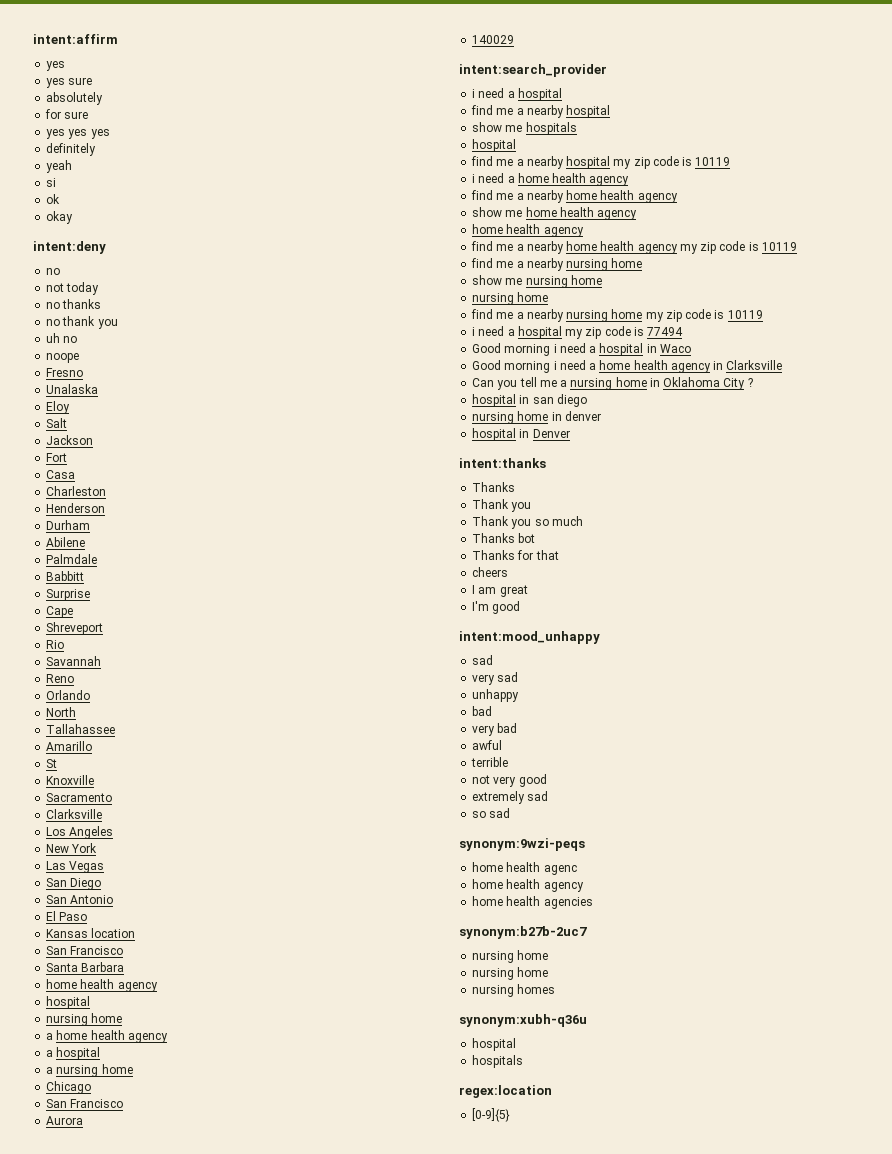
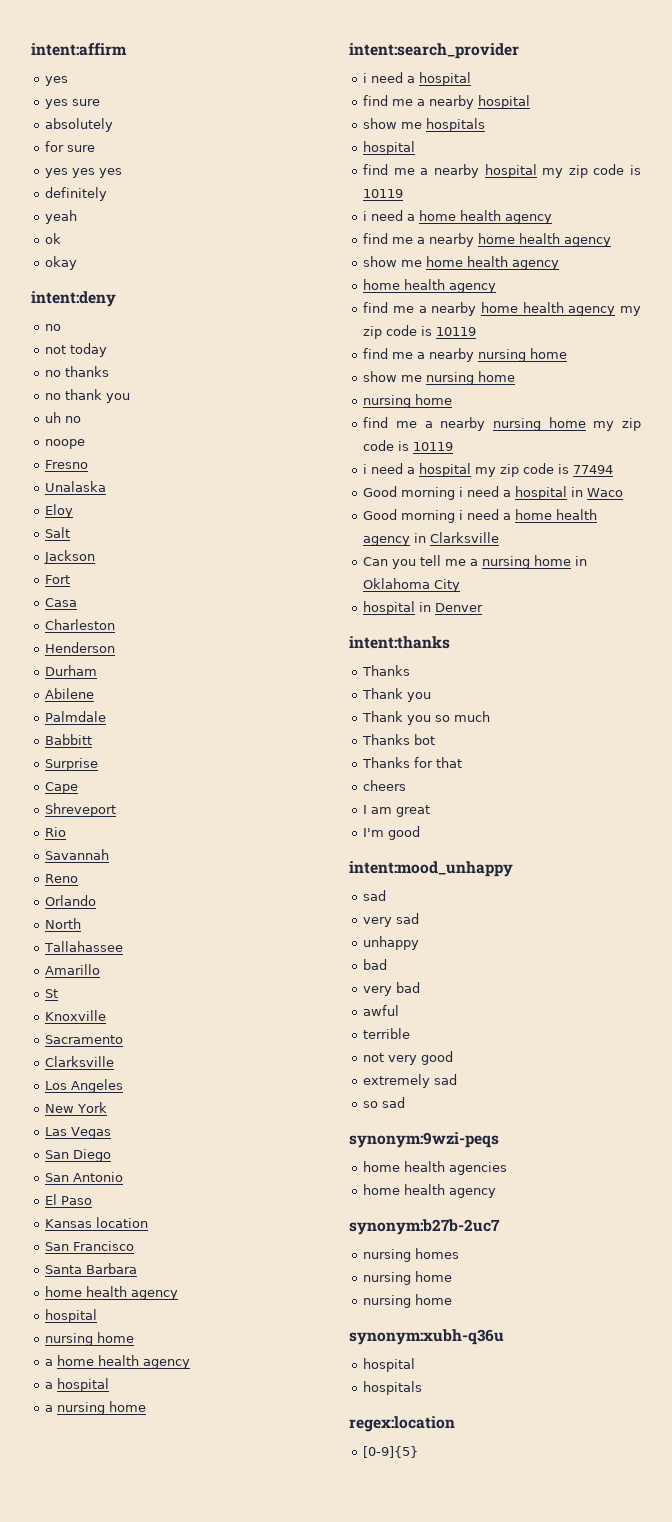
[46,178,57,187] // si -> (78, 217) none
[46,1081,92,1094] [46,1099,124,1108] [46,1116,84,1125] [472,35,515,44] // Chicago // San Francisco // Aurora // 140029 -> (147, 1406) none
[747,378,753,387] [472,394,587,407] [472,411,601,424] ? // hospital in san diego // nursing home in denver -> (461, 585) none
[543,865,577,875] [472,879,584,892] [472,896,593,909] [459,926,587,939] [472,950,549,963] [472,967,549,980] [472,984,556,997] agenc // home health agency // home health agencies // synonym:b27b-2uc7 // nursing home // nursing home // nursing homes -> [449,1162,508,1175] [363,1184,497,1198] [349,1219,500,1235] [363,1248,460,1262] [363,1271,453,1285] [363,1294,453,1308] agencies // home health agency // synonym:b27b-2uc7 // nursing homes // nursing home // nursing home

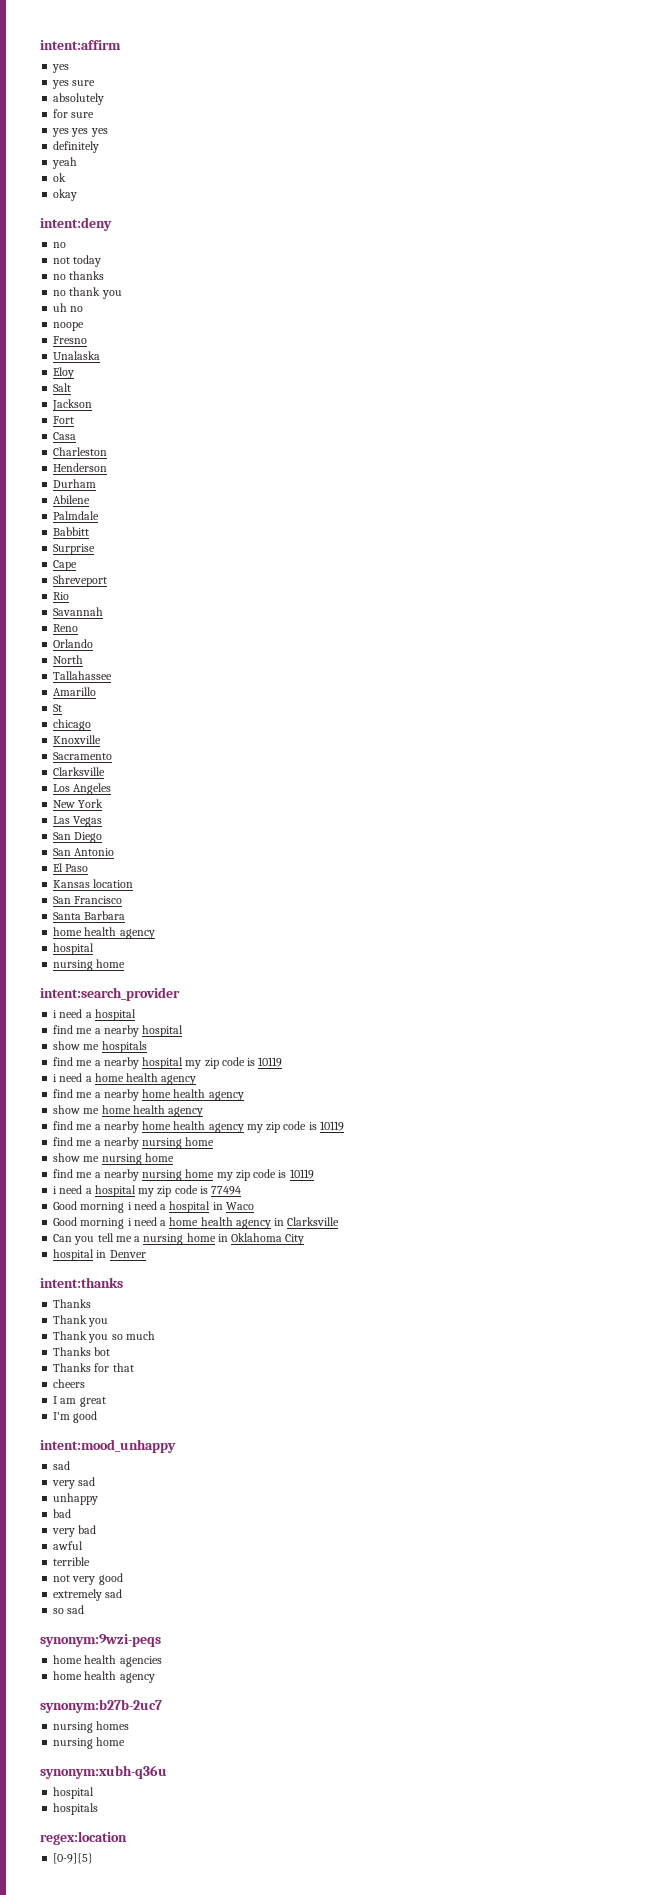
(59, 993) none -> [53,719,92,731] // chicago
[45,1355,191,1369] [45,1378,110,1392] [45,1401,147,1415] // a home health agency // a hospital // a nursing home -> (126, 963) none
[363,141,416,155] // hospital -> (147, 1047) none
[363,279,497,293] // home health agency -> (204, 1112) none
[363,394,453,408] // nursing home -> (174, 1157) none
[363,1294,453,1308] // nursing home -> (126, 1741) none

